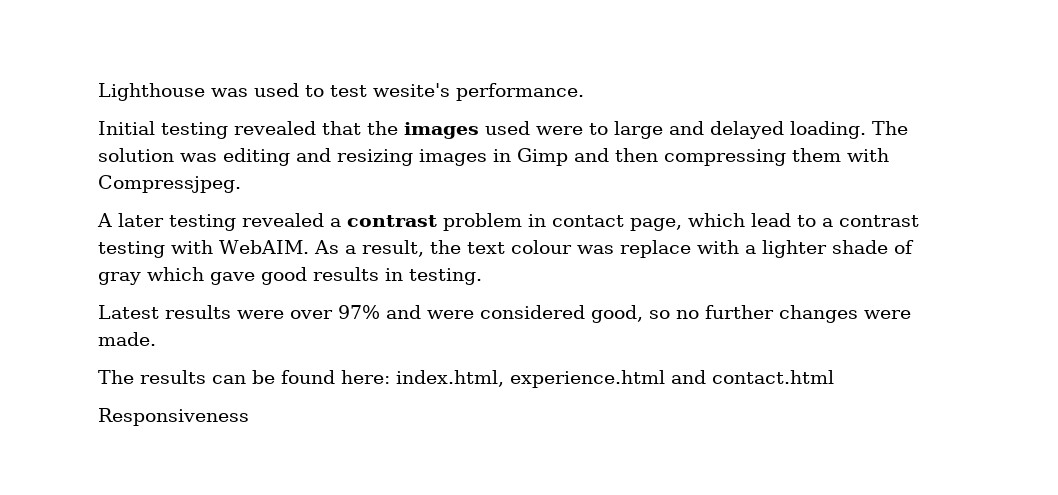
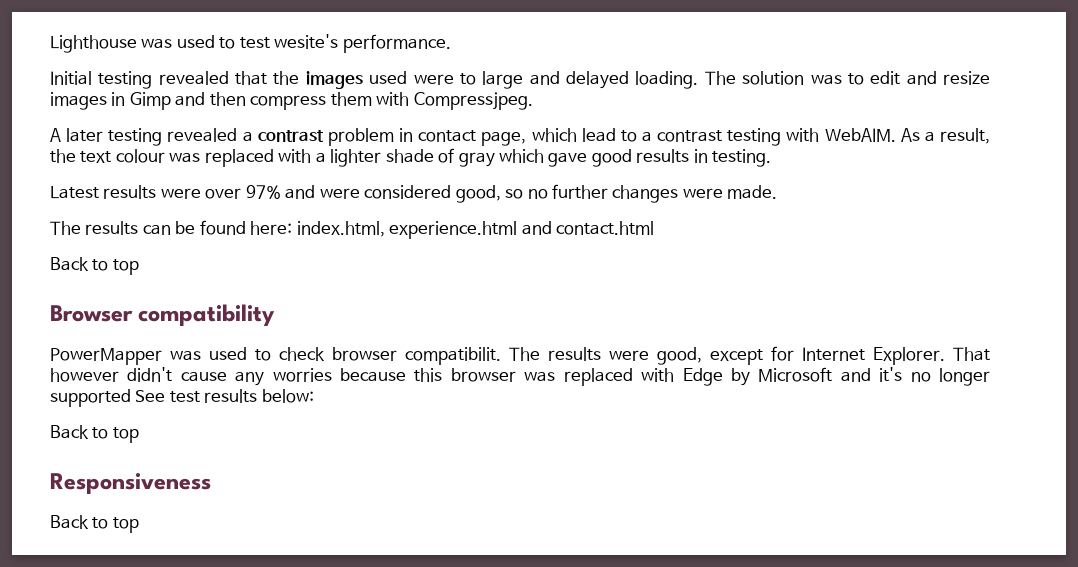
[223,148,413,166] editing and resizing -> [847,71,990,85] to edit and resize
[664,149,786,166] compressing -> [250,95,327,110] compress
[619,240,691,258] replace -> [204,149,274,167] replaced
[98,408,249,426] Responsiveness -> [50,257,139,275] [50,304,276,326] [50,346,990,365] [50,367,990,386] [50,389,314,407] [50,425,139,443] [50,473,211,494] [50,515,139,533] Back to top // Browser compatibility // PowerMapper was used to check browser compatibilit. The results were good, except for Internet Explorer. That however didn't cause any worries because this browser was replaced with Edge by Microsoft and it's no longer supported See test results below: // Back to top // Responsiveness // Back to top

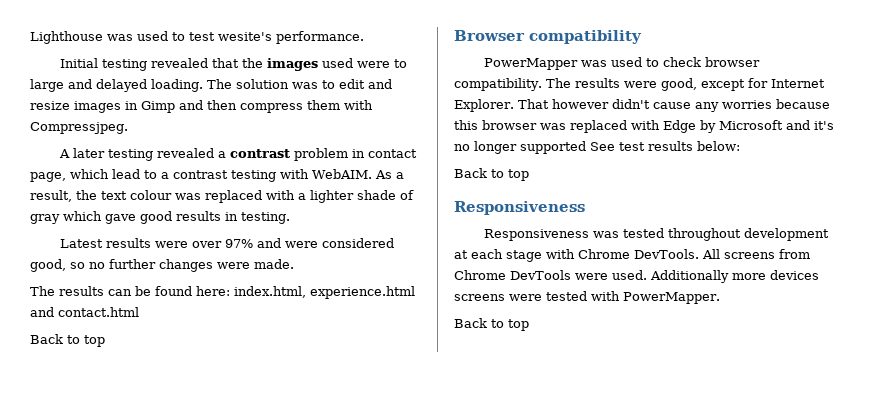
[405,347,501,365] compatibilit. -> [454,78,542,91] compatibility.
(211, 483) none -> [484,228,830,241] [454,249,810,262] [454,270,819,283] [454,291,720,304] // Responsiveness was tested throughout development at each stage with Chrome DevTools. All screens from Chrome DevTools were used. Additionally more devices screens were tested with PowerMapper.

